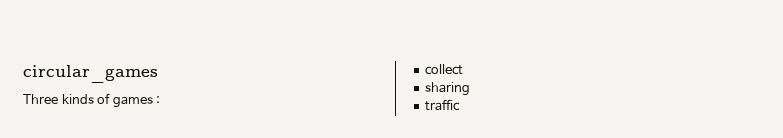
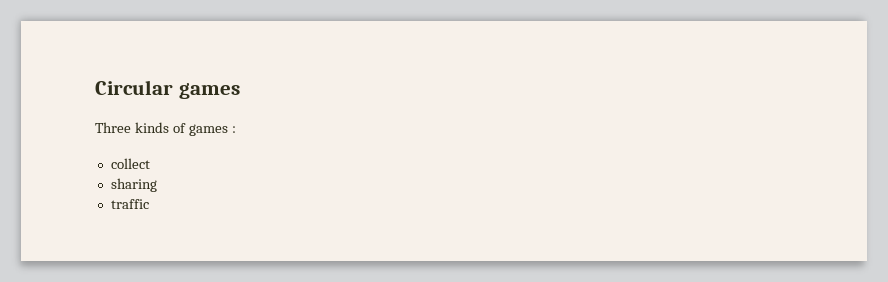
[23,65,158,83] circular_games -> [95,80,240,99] Circular games

